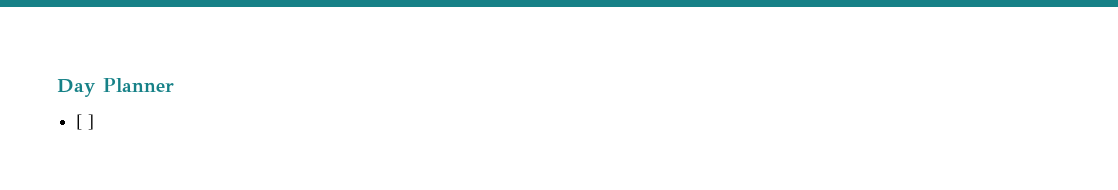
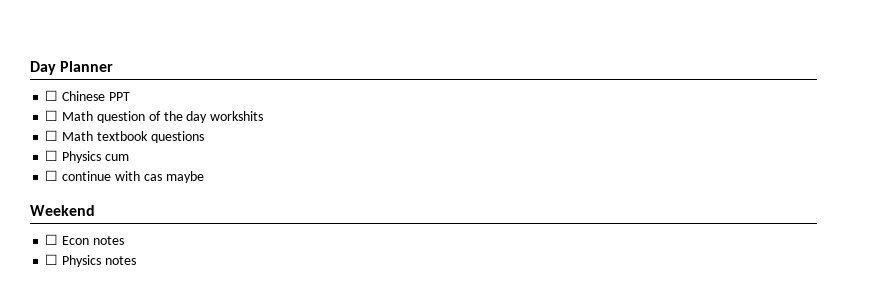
[76,114,95,130] [ ] -> [45,90,130,101] [45,110,264,123] [45,130,204,143] [45,150,129,163] [45,170,204,183] [30,205,95,216] [45,234,124,245] [45,254,136,267] ☐ Chinese PPT // ☐ Math question of the day workshits // ☐ Math textbook questions // ☐ Physics cum // ☐ continue with cas maybe // Weekend // ☐ Econ notes // ☐ Physics notes

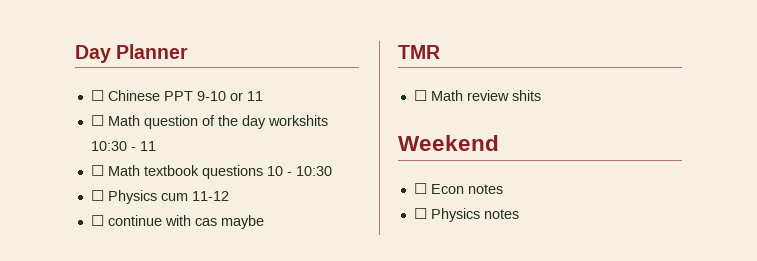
(130, 96) none -> [196,91,263,101] 9-10 or 11
(264, 116) none -> [90,141,156,151] 10:30 - 11
(204, 137) none -> [266,166,332,176] 10 - 10:30
(129, 157) none -> [191,191,229,201] 11-12
(204, 177) none -> [398,45,440,59] [413,90,541,101] // TMR // ☐ Math review shits

